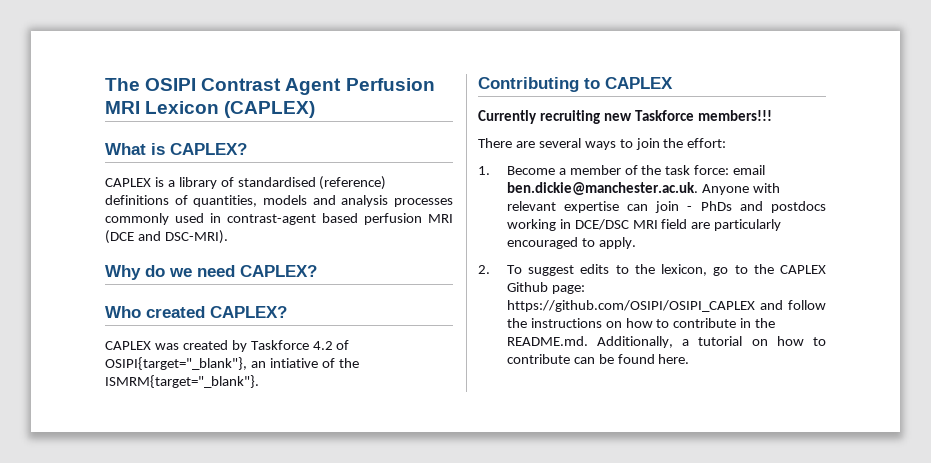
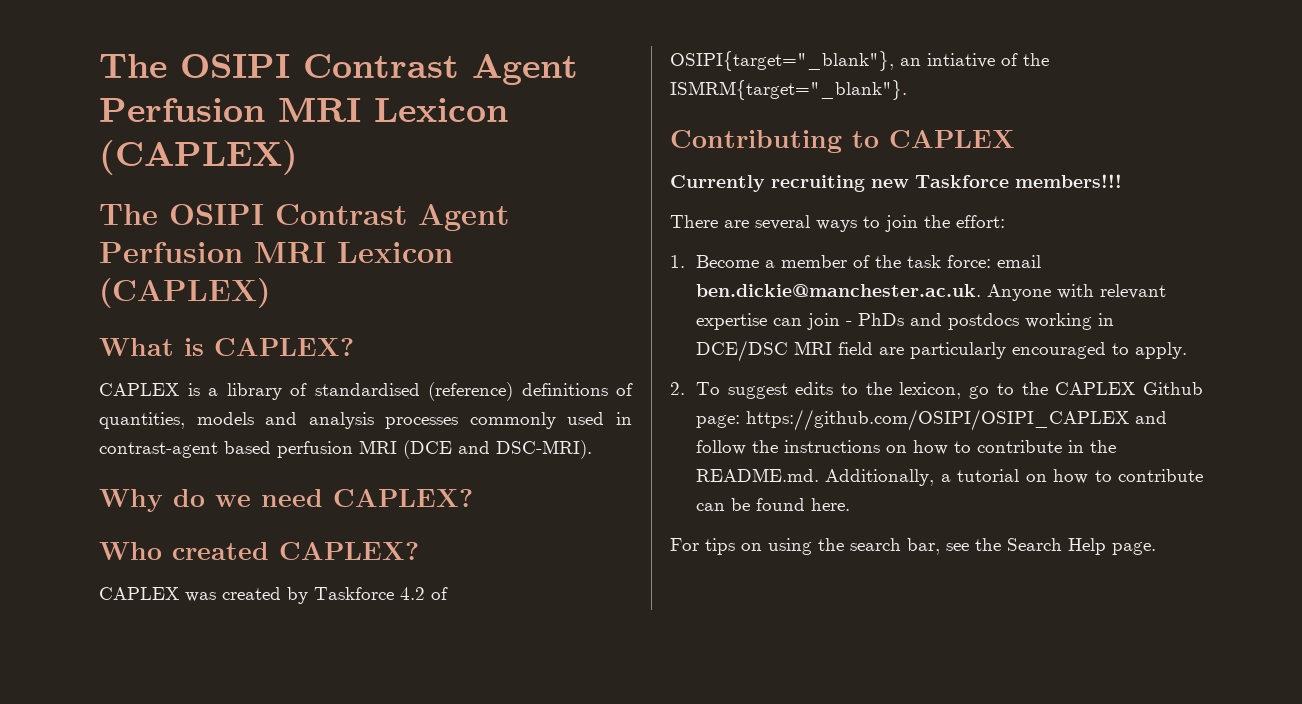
[105,78,435,95] [105,101,316,118] The OSIPI Contrast Agent Perfusion MRI Lexicon (CAPLEX) -> [99,54,578,85] [99,97,508,122] [99,140,298,175] [99,204,509,231] [99,242,453,263] [99,278,270,308] The OSIPI Contrast Agent Perfusion MRI Lexicon (CAPLEX) // The OSIPI Contrast Agent Perfusion MRI Lexicon (CAPLEX)
(690, 359) none -> [670,538,1156,555] // For tips on using the search bar, see the Search Help page.

